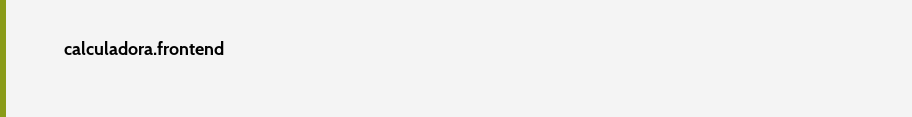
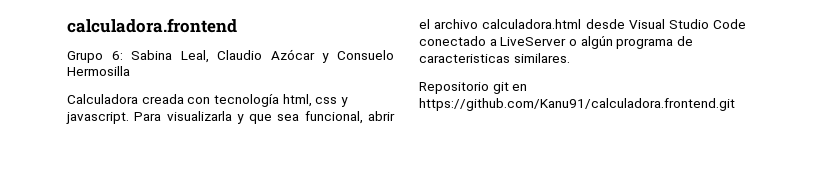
(224, 48) none -> [67,49,394,63] [67,66,130,76] [67,94,348,107] [66,111,396,124] [419,19,746,29] [419,36,693,49] [419,53,570,63] [419,82,528,94] [419,98,735,111] // Grupo 6: Sabina Leal, Claudio Azócar y Consuelo Hermosilla // Calculadora creada con tecnología html, css y javascript. Para visualizarla y que sea funcional, abrir el archivo calculadora.html desde Visual Studio Code conectado a LiveServer o algún programa de caracteristicas similares. // Repositorio git en https://github.com/Kanu91/calculadora.frontend.git

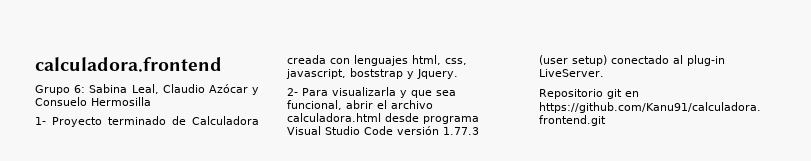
[67,94,348,107] [66,112,129,124] Calculadora creada con tecnología html, css y javascript. -> [35,116,259,127] [287,55,467,66] [286,68,458,79] [287,88,298,96] 1- Proyecto terminado de Calculadora creada con lenguajes html, css, javascript, boststrap y Jquery. // 2-
(625, 24) none -> [423,116,479,124] programa
[419,36,693,49] [419,53,570,63] conectado a LiveServer o algún programa de caracteristicas similares. -> [397,126,479,135] [539,55,725,66] [539,69,604,77] versión 1.77.3 (user setup) conectado al plug-in LiveServer.

